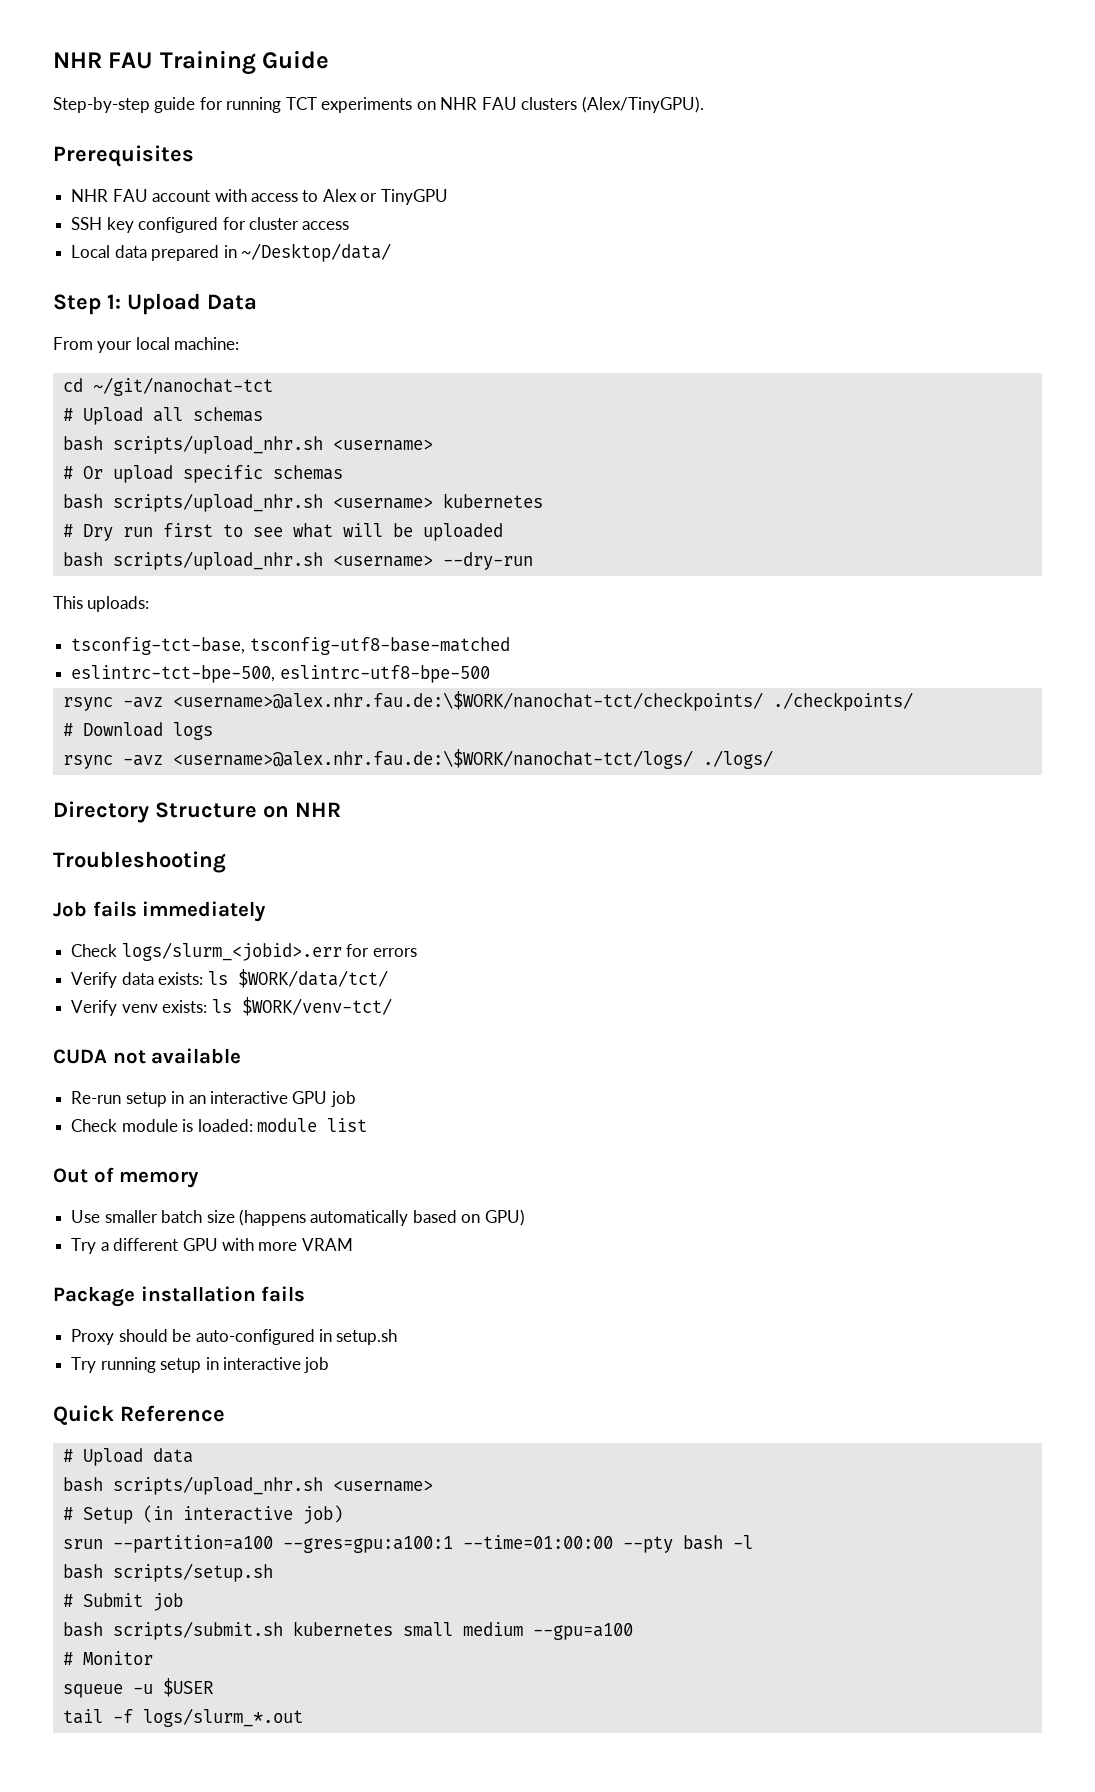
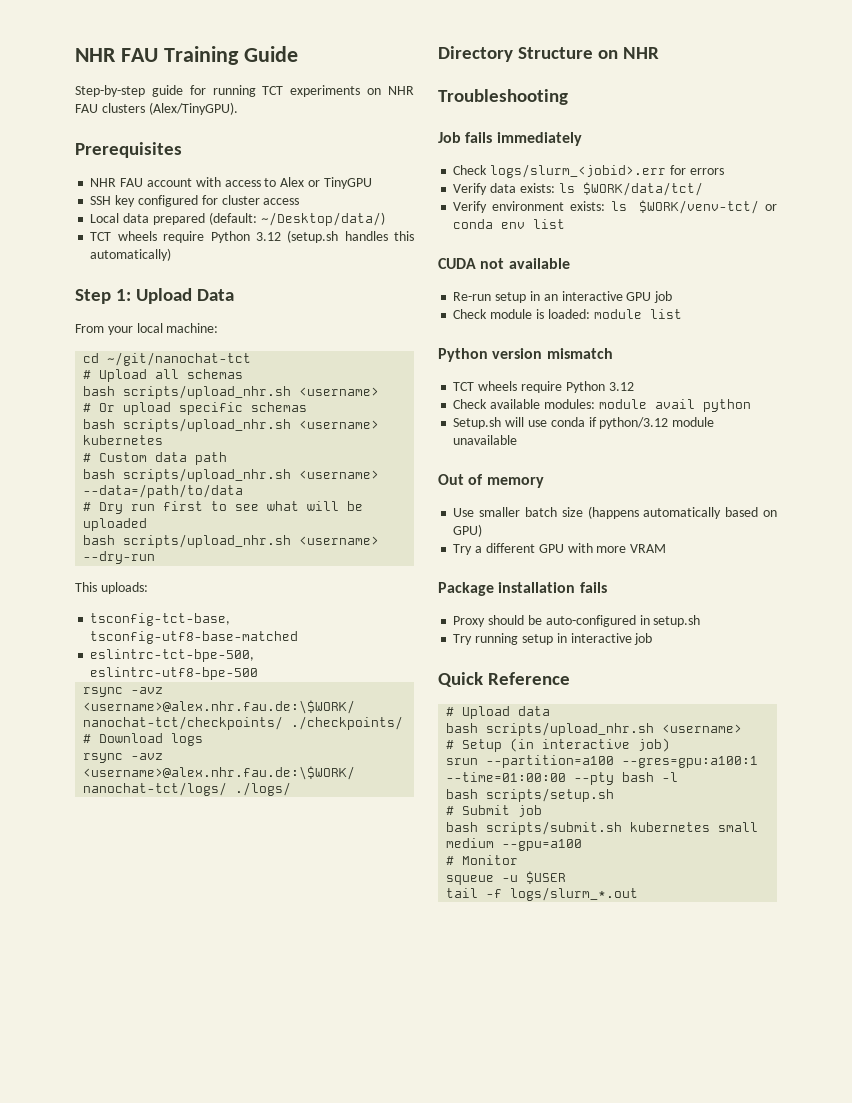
[223,243,391,262] in ~/Desktop/data/ -> [208,212,385,226] [90,230,414,243] [90,248,172,261] (default: ~/Desktop/data/) // TCT wheels require Python 3.12 (setup.sh handles this automatically)
(543, 500) none -> [83,452,228,465] [83,468,380,482] [83,484,244,498] // # Custom data path // bash scripts/upload_nhr.sh <username> --data=/path/to/data
[121,1004,158,1013] venv -> [492,201,565,211] environment
(392, 1006) none -> [765,204,777,211] [453,219,566,229] or conda env list
(367, 1125) none -> [438,348,613,362] [453,381,634,393] [453,399,751,412] [453,417,715,429] [453,435,518,445] // Python version mismatch // TCT wheels require Python 3.12 // Check available modules: module avail python // Setup.sh will use conda if python/3.12 module unavailable

